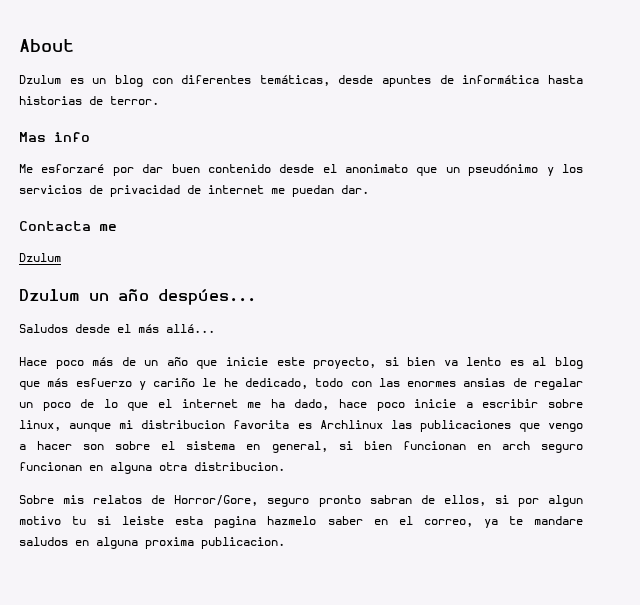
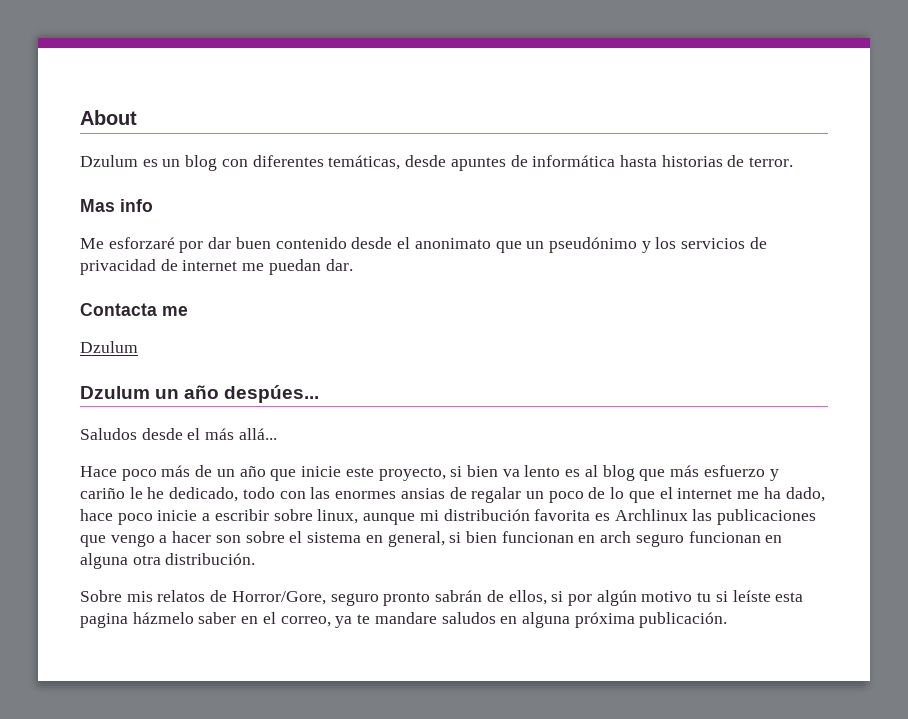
[141,420,226,429] distribucion -> [443,509,530,521] distribución
[194,462,285,471] distribucion. -> [165,553,256,565] distribución.
[369,495,412,504] sabran -> [435,590,483,602] sabrán
[547,495,583,507] algun -> [596,590,637,606] algún
[122,516,165,525] leiste -> [732,590,771,602] leíste
[267,516,317,525] hazmelo -> [132,612,194,624] házmelo
[145,537,285,549] proxima publicacion. -> [574,612,728,628] próxima publicación.

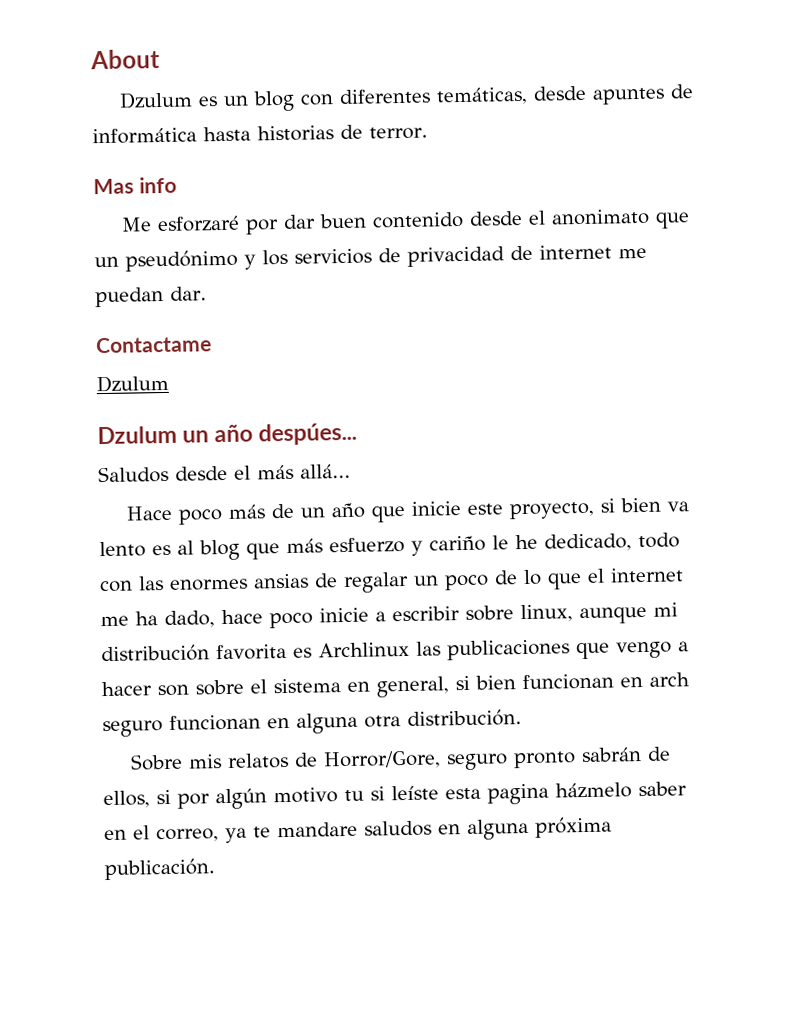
[80,303,188,316] Contacta me -> [95,336,212,354] Contactame

